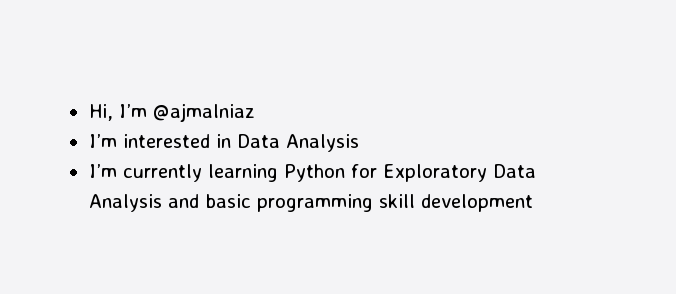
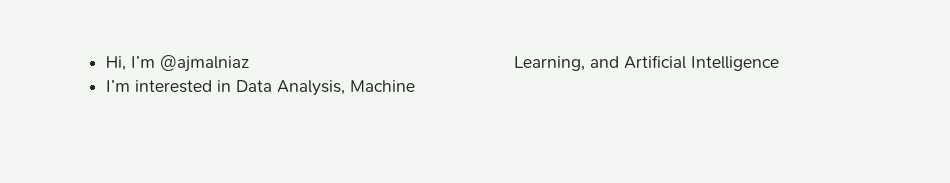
[285,134,359,152] [88,164,536,182] [88,194,533,212] Analysis // I’m currently learning Python for Exploratory Data Analysis and basic programming skill development -> [277,80,416,96] [514,55,780,71] Analysis, Machine Learning, and Artificial Intelligence

